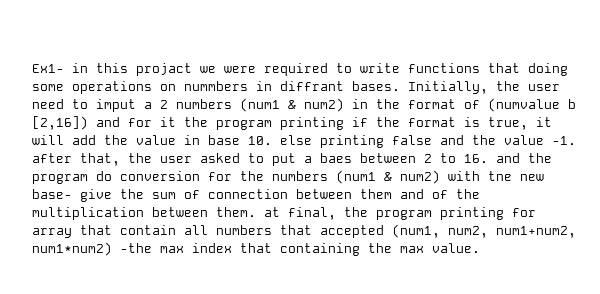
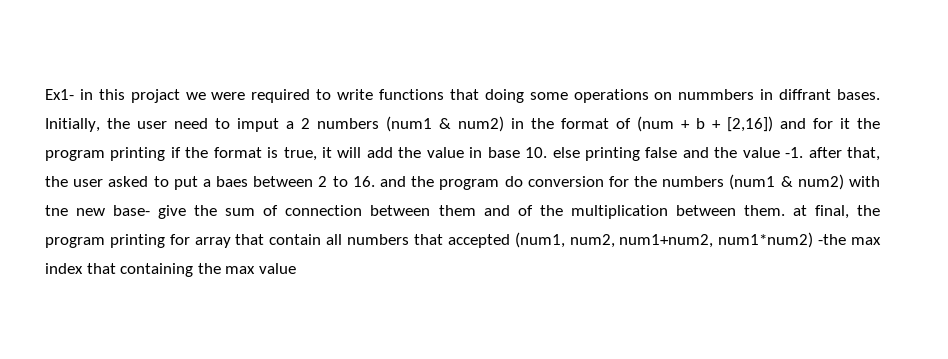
[488,98,576,112] (numvalue b -> [637,116,721,132] (num + b +
[432,243,480,253] value. -> [258,263,296,274] value

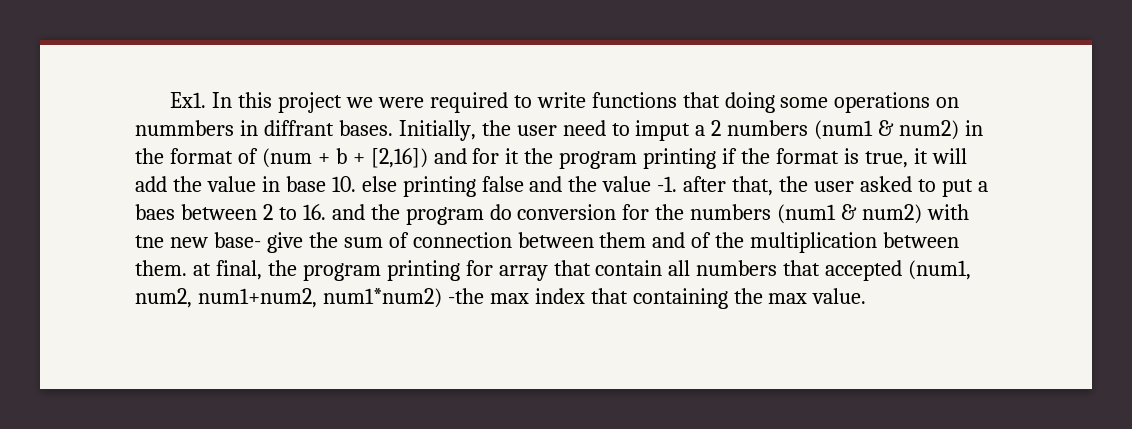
[45,89,180,103] Ex1- in this projact -> [170,92,342,113] Ex1. In this project
[258,263,296,274] value -> [812,288,867,304] value.

